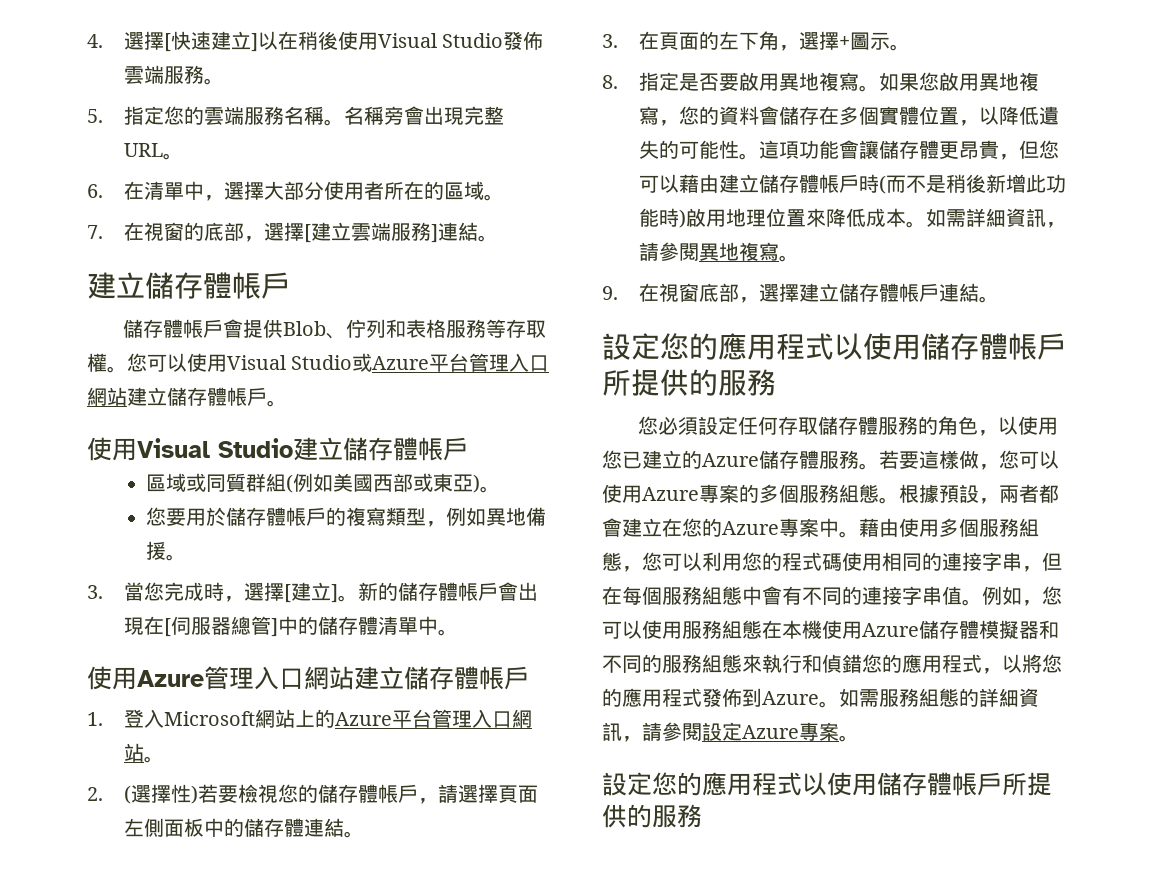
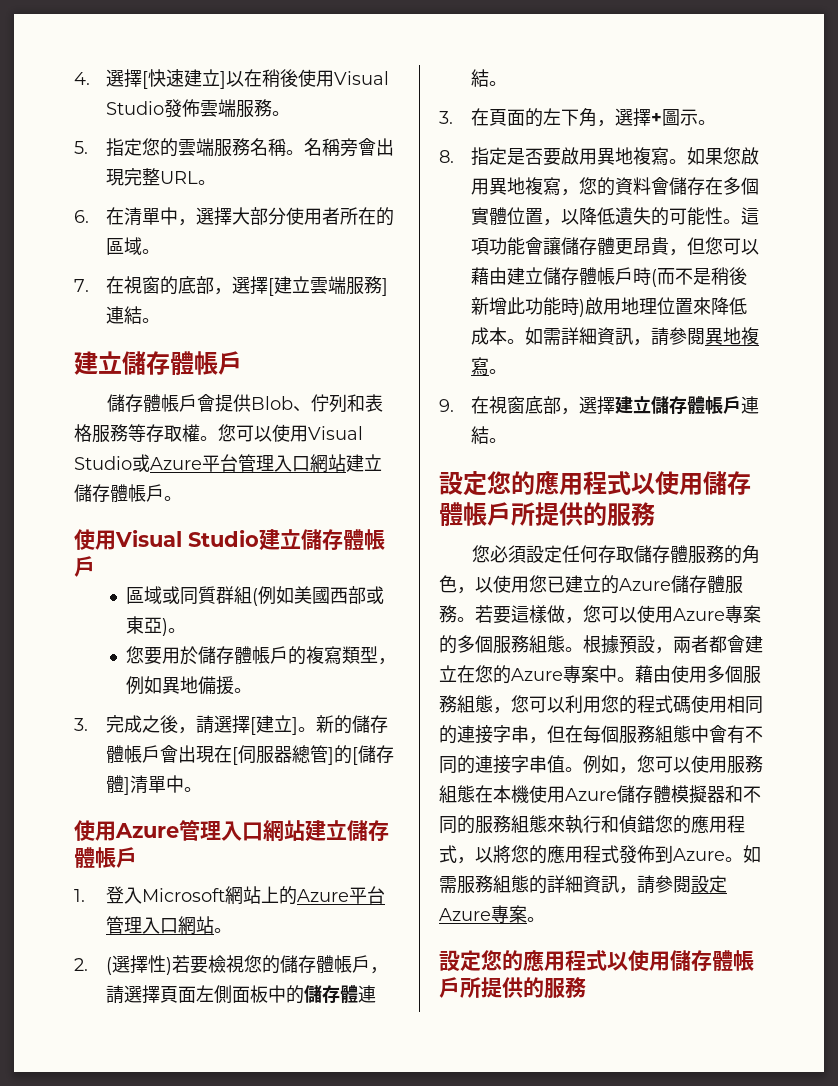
[123,582,244,602] 當您完成時， -> [106,715,215,734] 完成之後，請
[277,616,378,635] 中的儲存體 -> [334,745,395,765] [106,775,131,795] 的[儲存體]

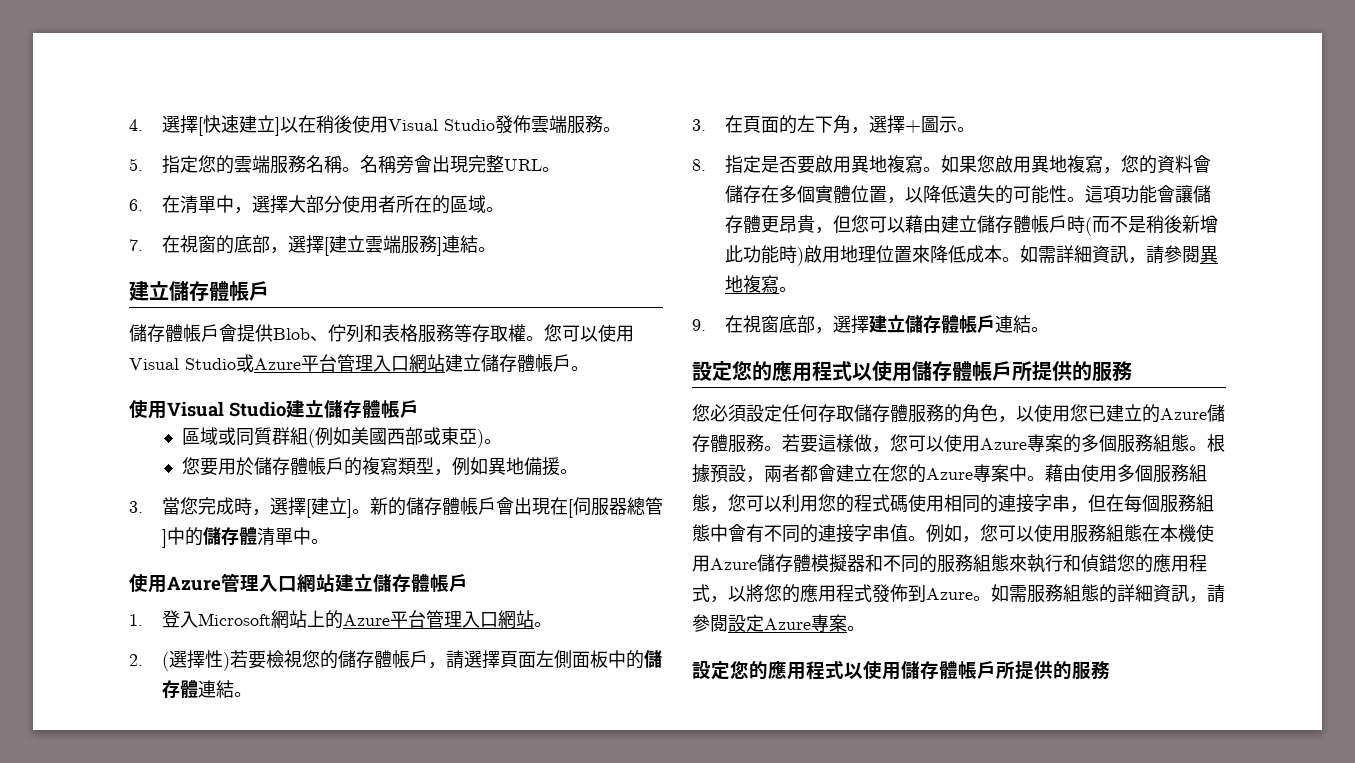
[106,715,215,734] 完成之後，請 -> [161,497,270,516] 當您完成時，
[334,745,395,765] [106,775,131,795] 的[儲存體] -> [166,527,257,546] 中的儲存體

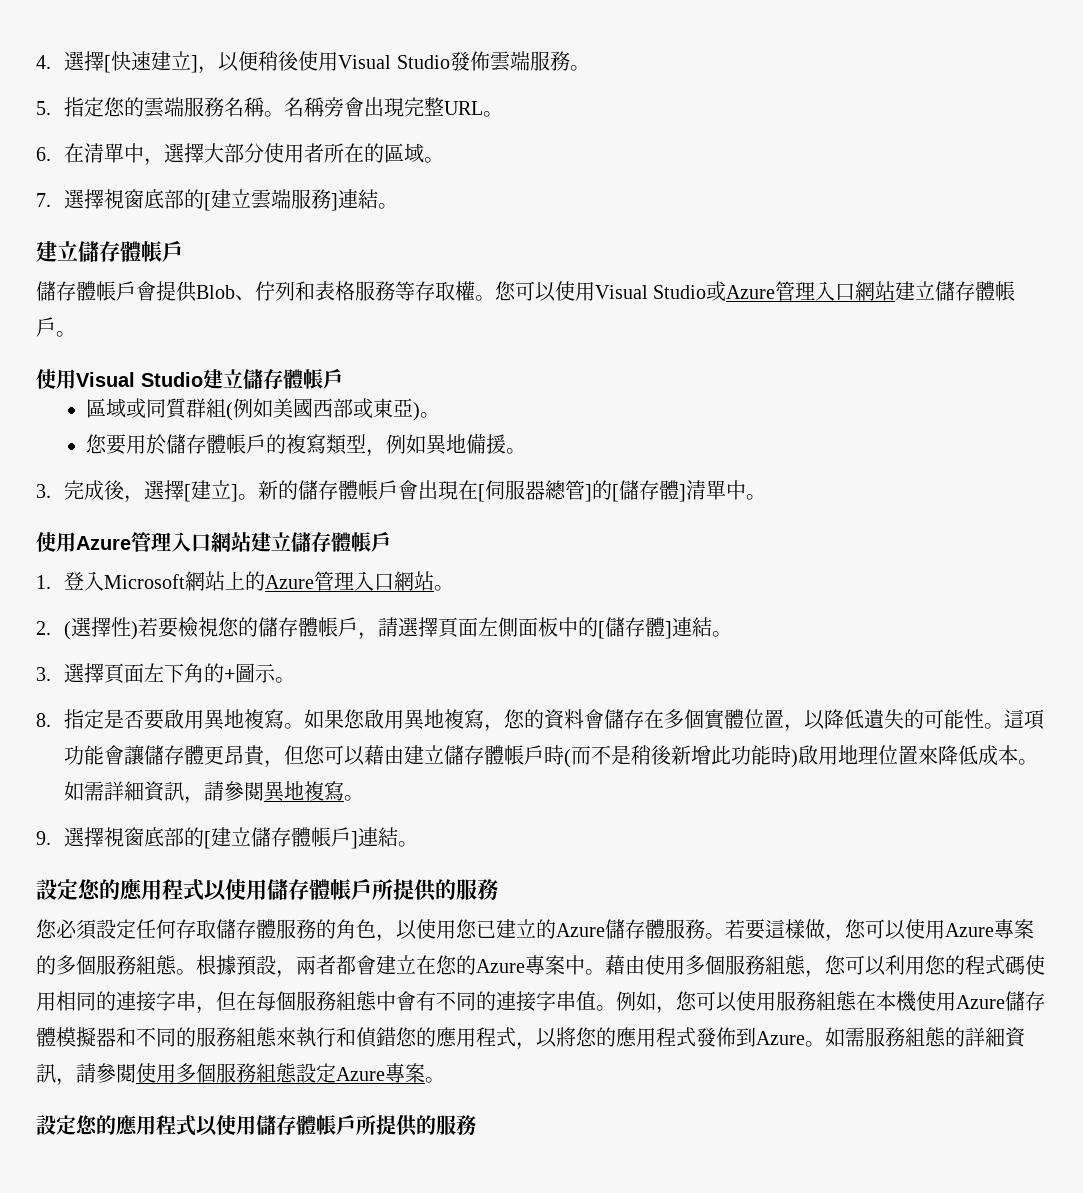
[279,115,316,133] 以在 -> [198,51,259,74] ，以便
[161,235,324,254] 在視窗的底部，選擇 -> [64,189,205,209] 選擇視窗底部的
[301,354,337,372] 平台 -> (776, 292) none
[161,497,252,515] 當您完成時 -> [64,480,126,501] 完成後
[166,527,257,546] 中的儲存體 -> [592,480,687,502] 的[儲存體]
[389,610,426,628] 平台 -> (315, 582) none
[643,650,662,668] [161,680,198,698] 儲存體 -> [598,617,673,639] [儲存體]
[724,115,905,134] 在頁面的左下角，選擇 -> [64,663,225,684] 選擇頁面左下角的
[724,315,995,334] 在視窗底部，選擇建立儲存體帳戶 -> [64,827,359,849] 選擇視窗底部的[建立儲存體帳戶]
(728, 623) none -> [136,1063,297,1083] 使用多個服務組態

